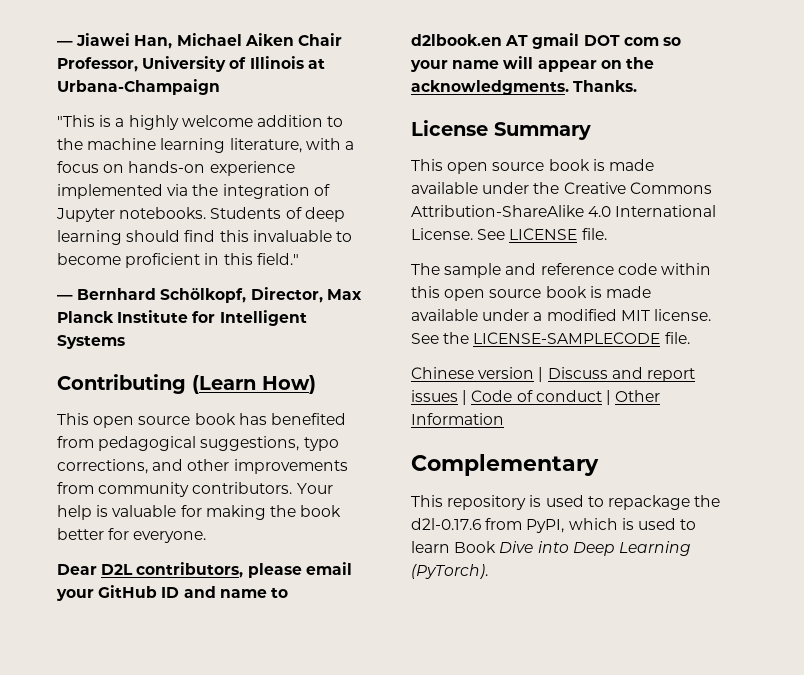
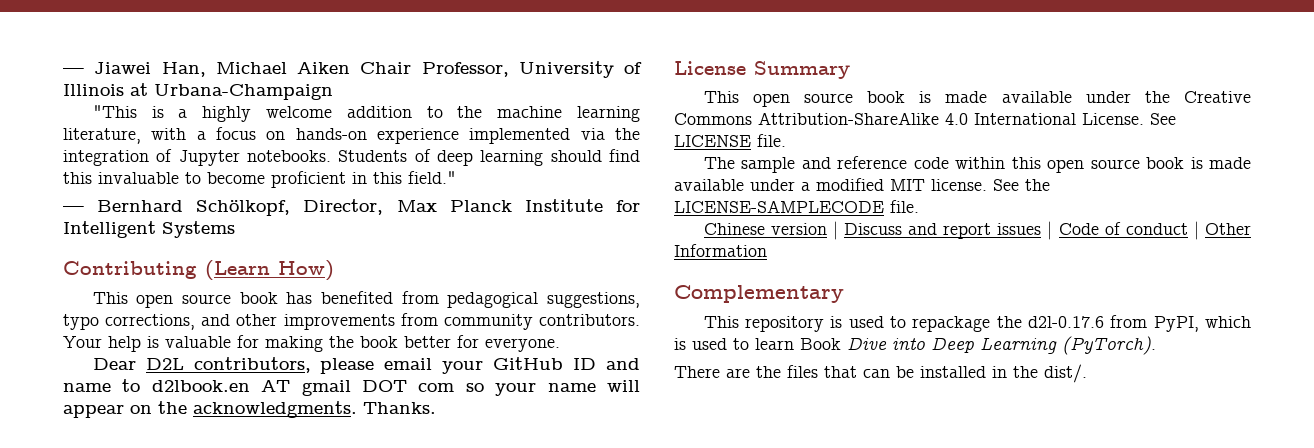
(488, 571) none -> [674,364,1087,383] // There are the files that can be installed in the dist/.

